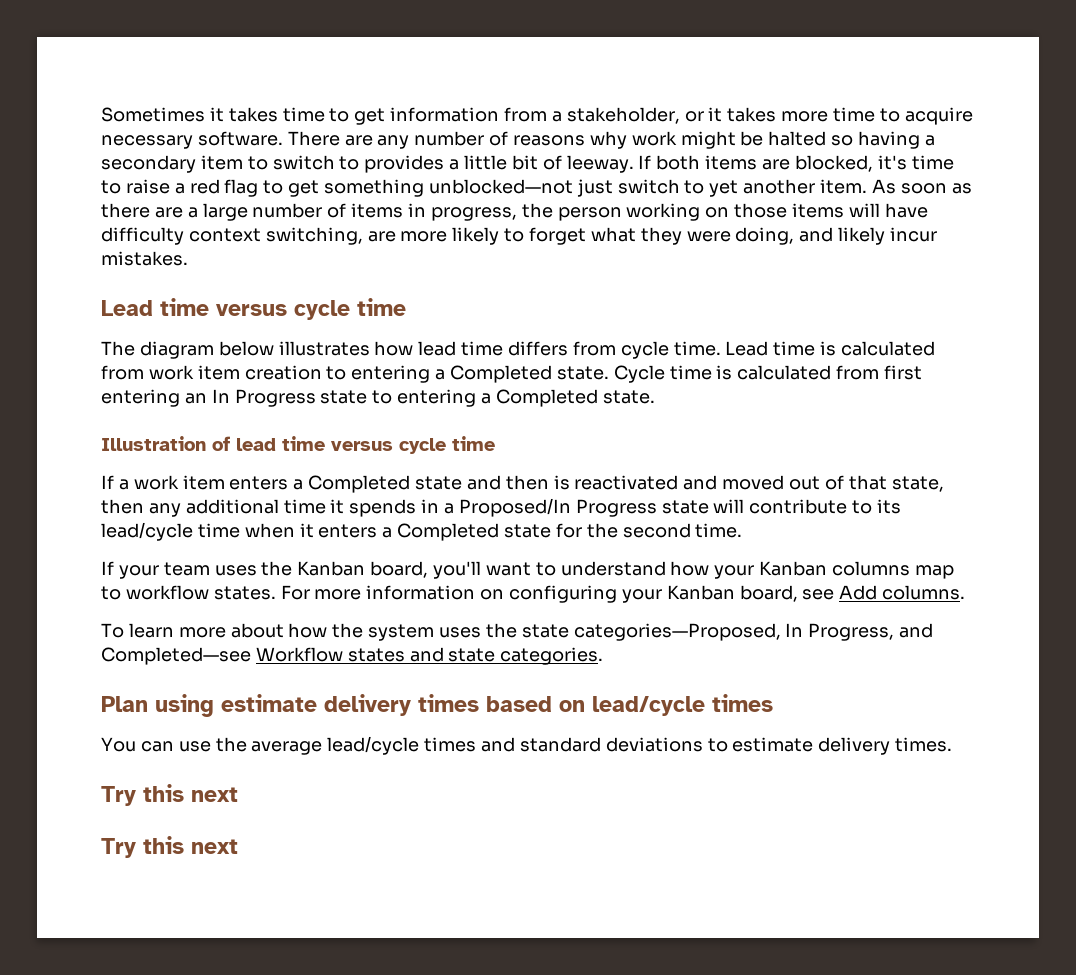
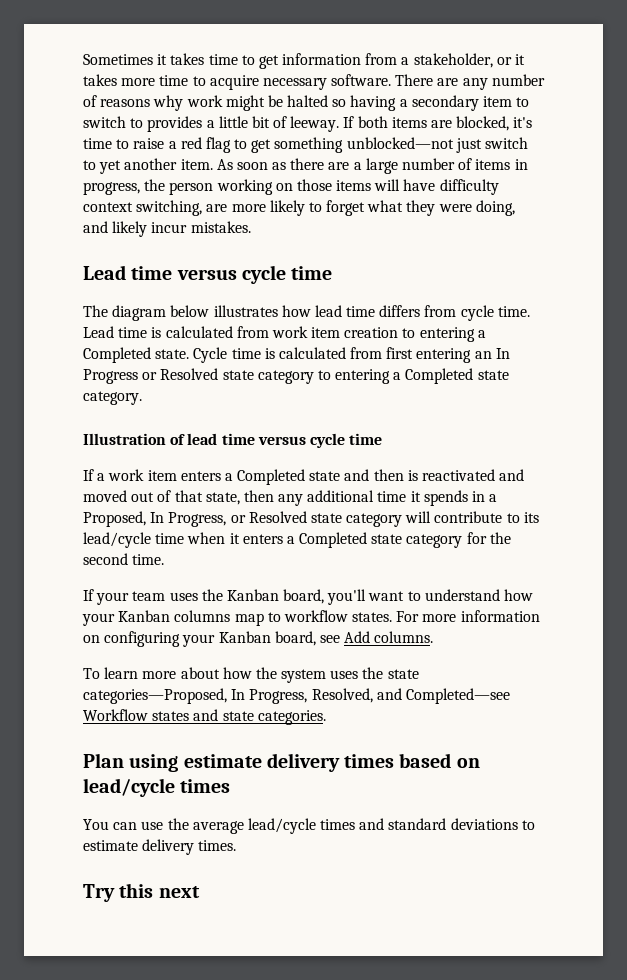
[320,389,655,407] state to entering a Completed state. -> [142,368,509,384] [83,391,142,405] or Resolved state category to entering a Completed state category.
[458,498,709,517] Proposed/In Progress state -> [83,511,403,527] Proposed, In Progress, or Resolved state category
(552, 531) none -> [406,534,463,548] category
(895, 632) none -> [311,688,373,703] Resolved,
[101,836,238,858] // Try this next -> (200, 892) none

